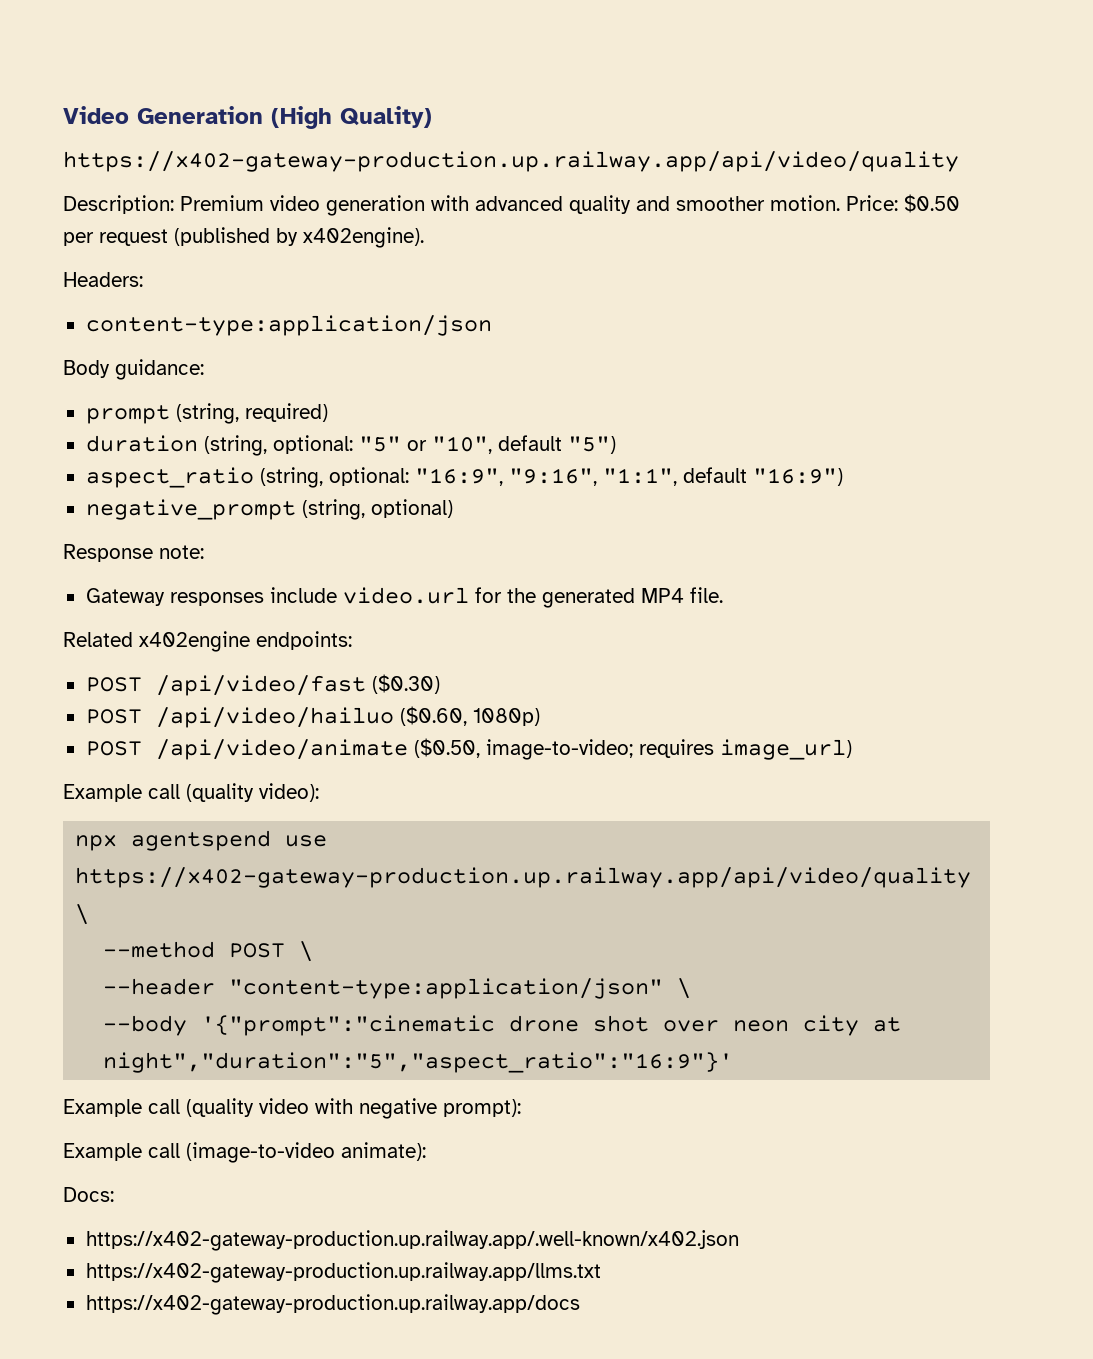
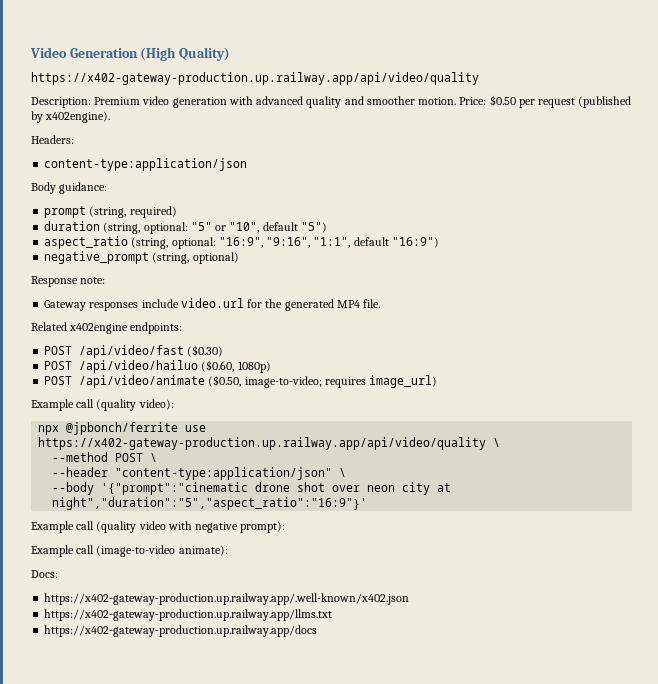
[131,830,272,851] agentspend -> [66,422,179,435] @jpbonch/ferrite

